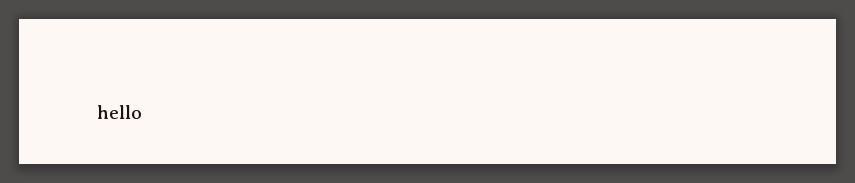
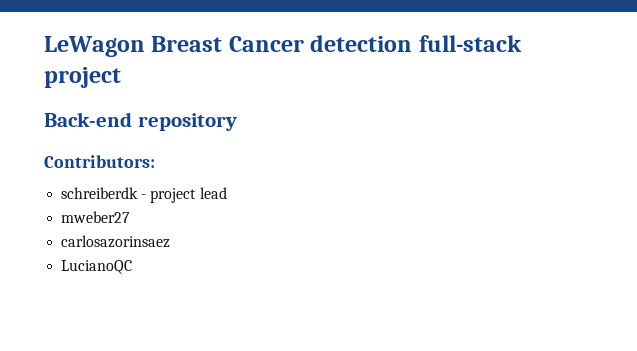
[97,105,142,119] hello -> [44,35,522,57] [44,67,121,88] [44,112,237,131] [44,155,155,168] [61,187,227,203] [61,211,131,223] [61,235,171,248] [61,260,133,274] LeWagon Breast Cancer detection full-stack project // Back-end repository // Contributors: // schreiberdk - project lead // mweber27 // carlosazorinsaez // LucianoQC

